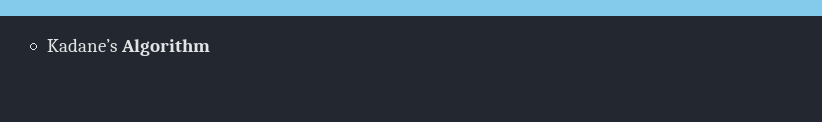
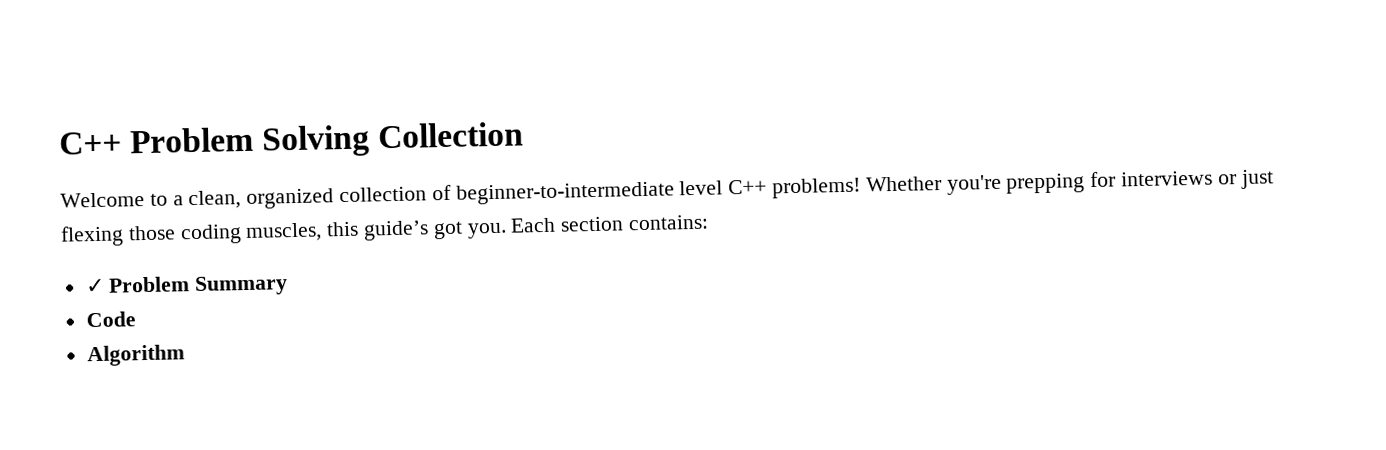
[46,38,117,52] Kadane’s -> [59,121,525,158] [60,169,1274,210] [60,214,710,247] [84,275,289,297] [85,311,136,328] C++ Problem Solving Collection // Welcome to a clean, organized collection of beginner-to-intermediate level C++ problems! Whether you're prepping for interviews or just flexing those coding muscles, this guide’s got you. Each section contains: // ✓ Problem Summary // Code //

